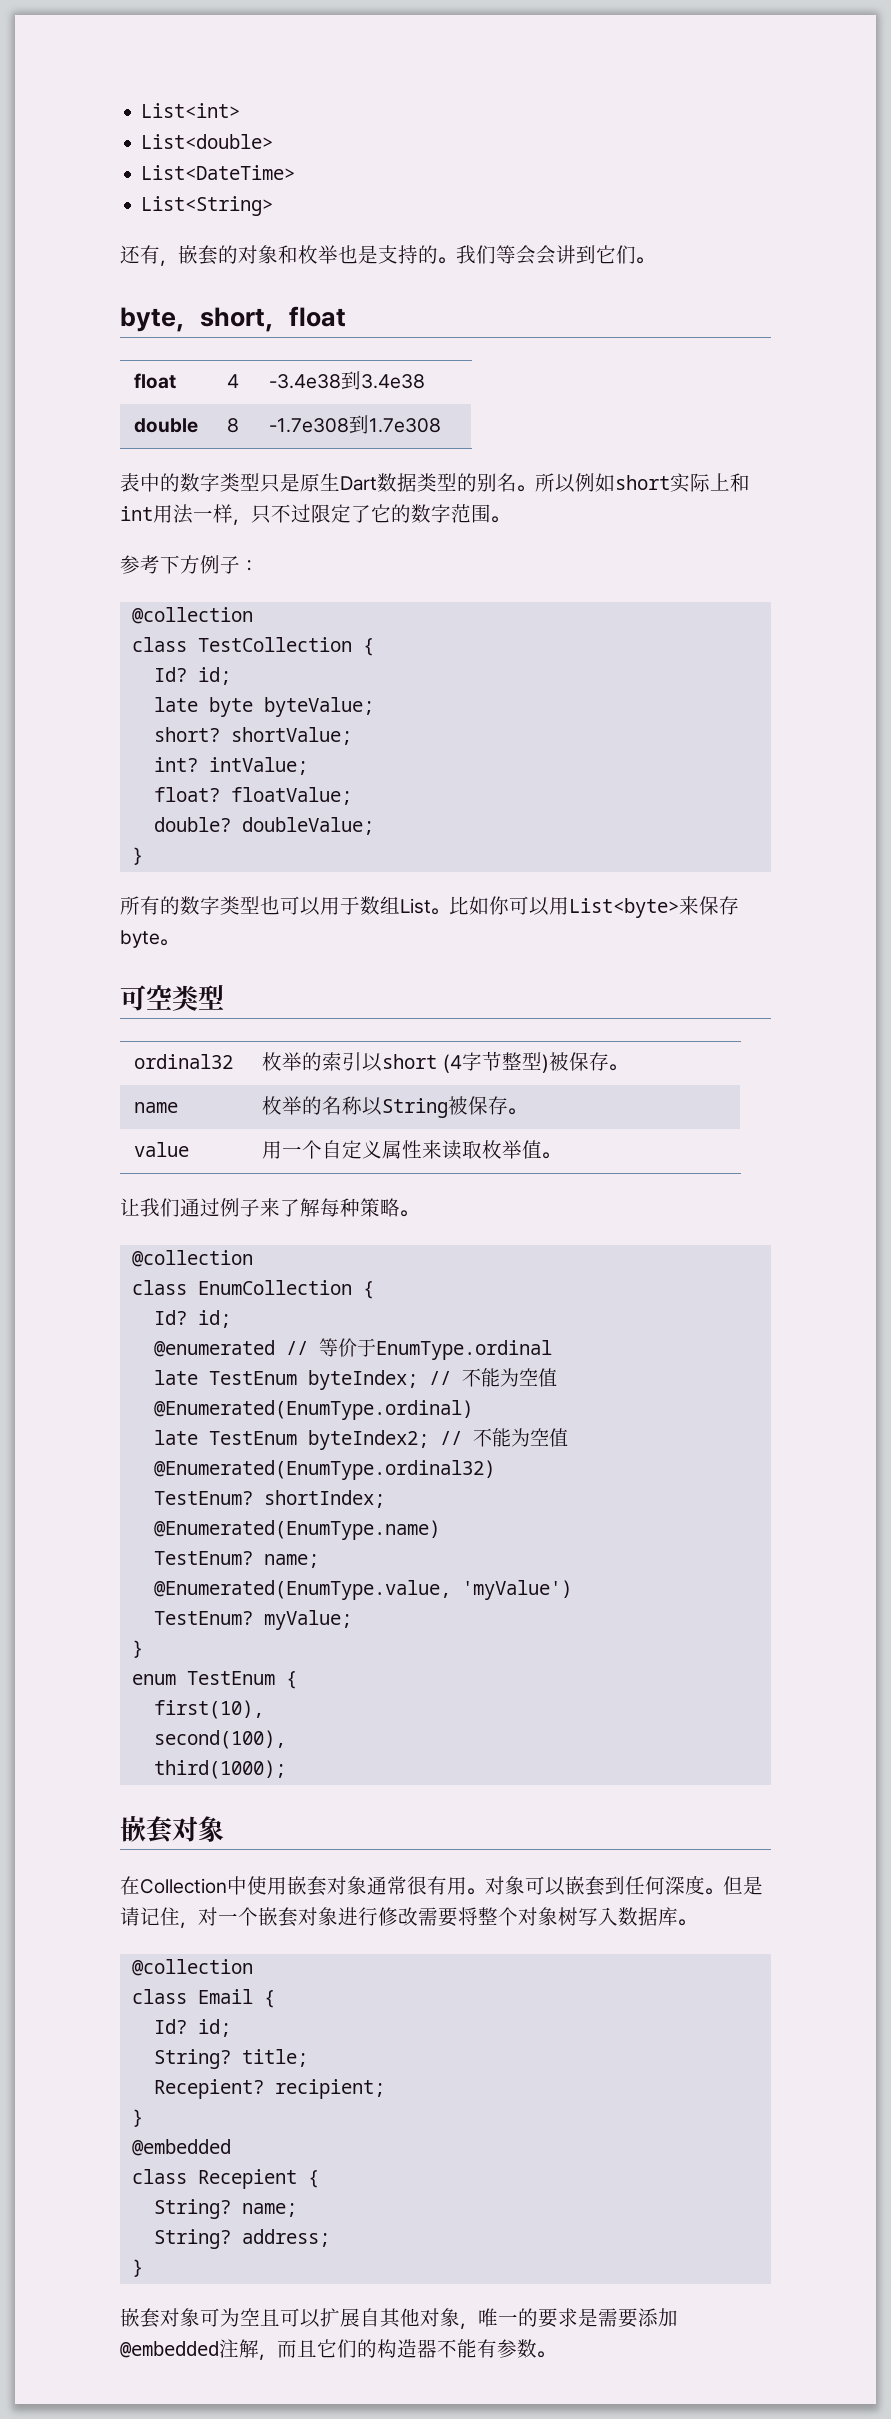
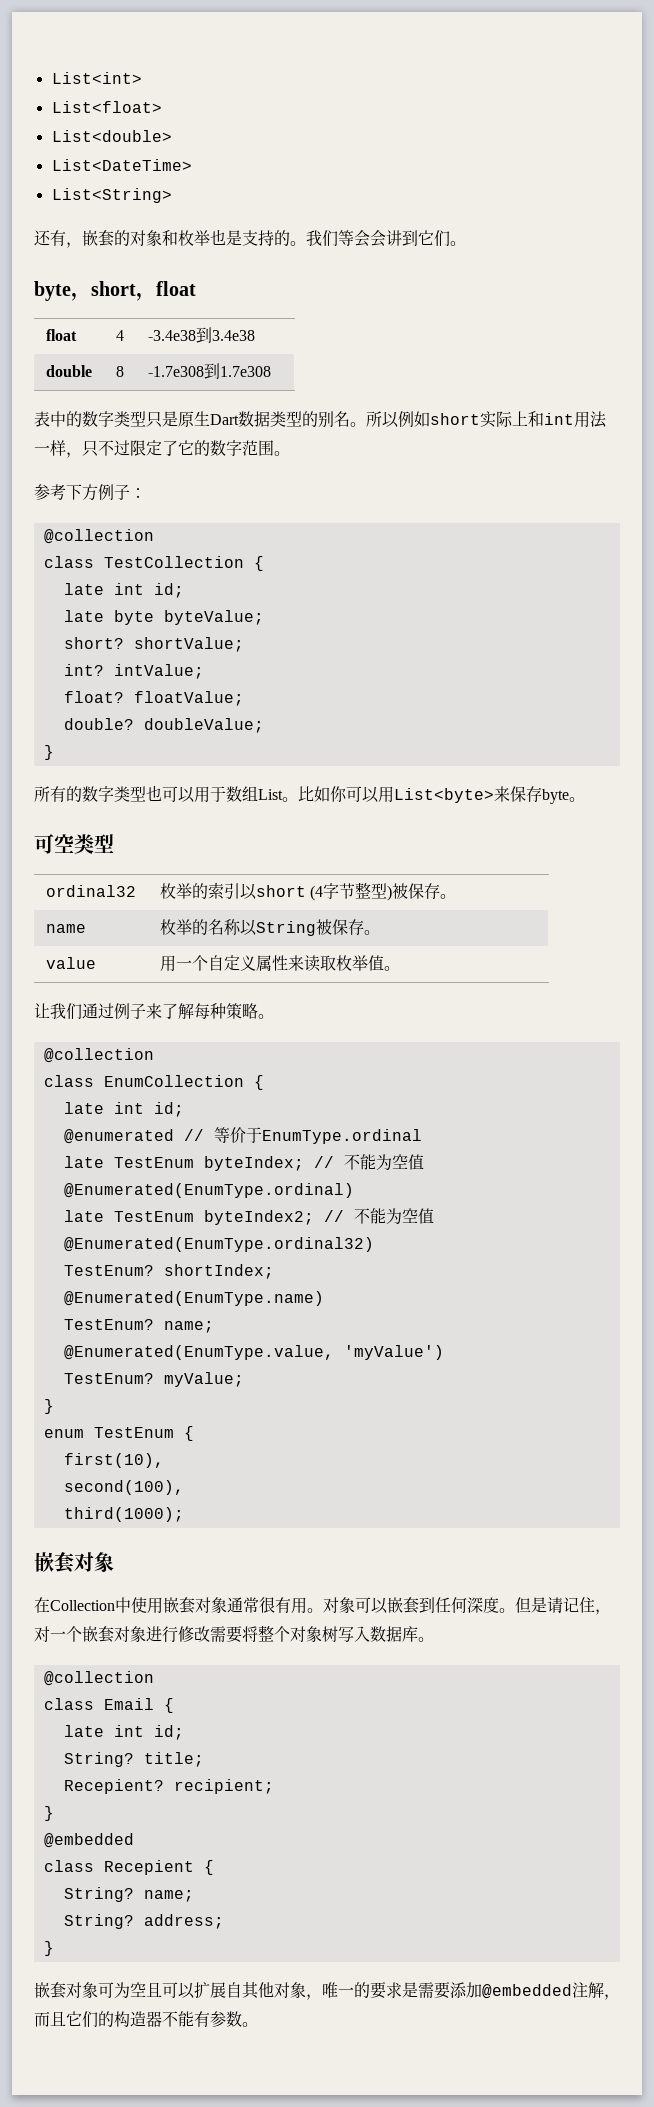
(241, 110) none -> [51,101,162,113] // List<float>
[153,667,187,682] Id? -> [63,583,144,595] late int
[153,1310,187,1325] Id? -> [63,1102,144,1114] late int
[153,2019,187,2034] Id? -> [63,1725,144,1737] late int

